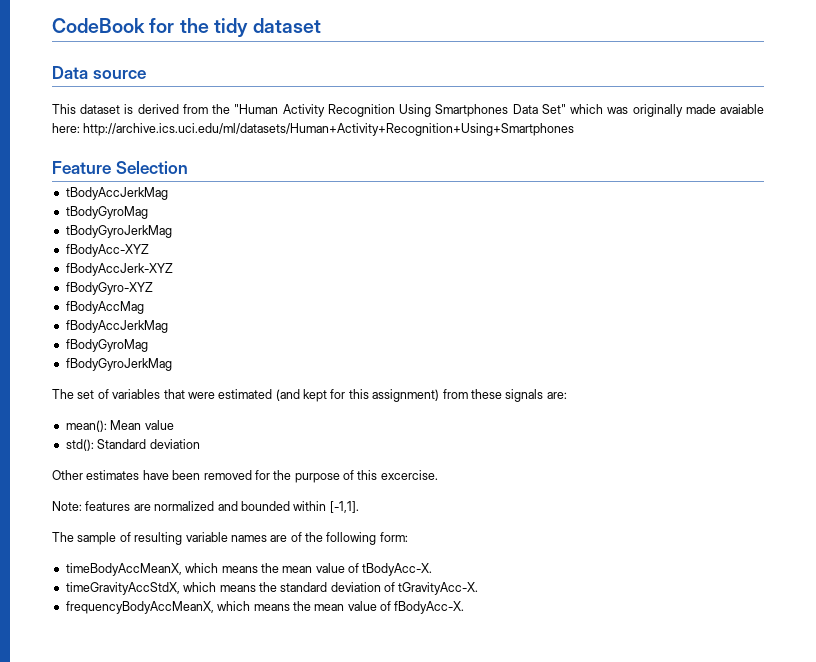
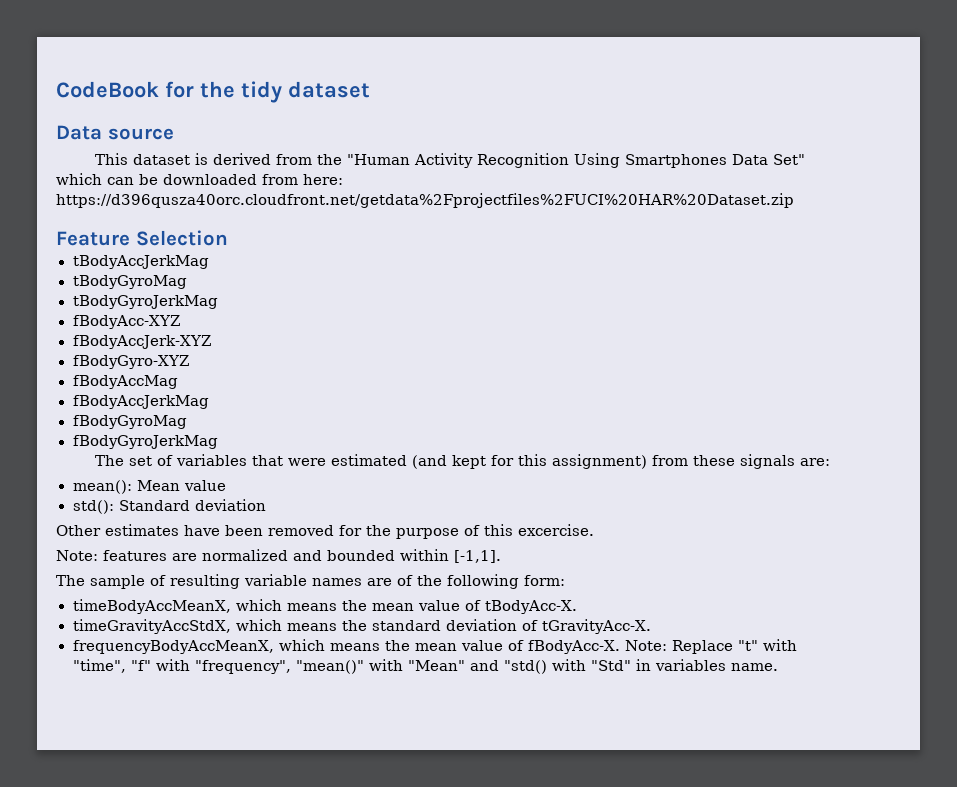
[607,104,765,117] [52,123,575,136] was originally made avaiable here: http://archive.ics.uci.edu/ml/datasets/Human+Activity+Recognition+Using+Smartphones -> [107,174,343,185] [56,193,794,208] can be downloaded from here: https://d396qusza40orc.cloudfront.net/getdata%2Fprojectfiles%2FUCI%20HAR%20Dataset.zip
(465, 607) none -> [624,639,797,654] [72,659,778,674] Note: Replace "t" with "time", "f" with "frequency", "mean()" with "Mean" and "std() with "Std" in variables name.

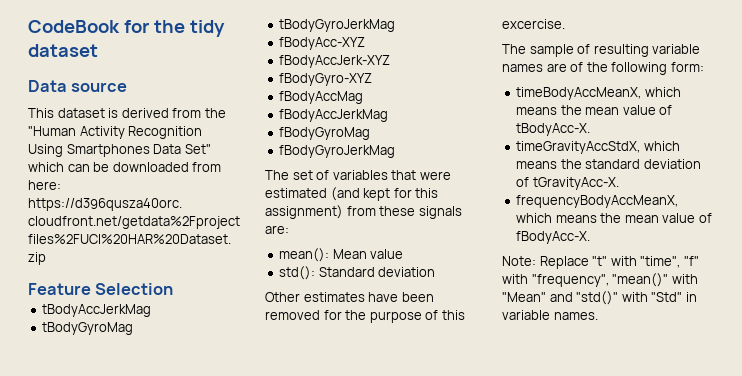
[56,549,501,563] // Note: features are normalized and bounded within [-1,1]. -> (565, 24) none
(620, 647) none -> (591, 237) //
[503,660,547,674] "std() -> [576,291,619,305] "std()"
[654,659,778,671] variables name. -> [502,310,598,320] variable names.

